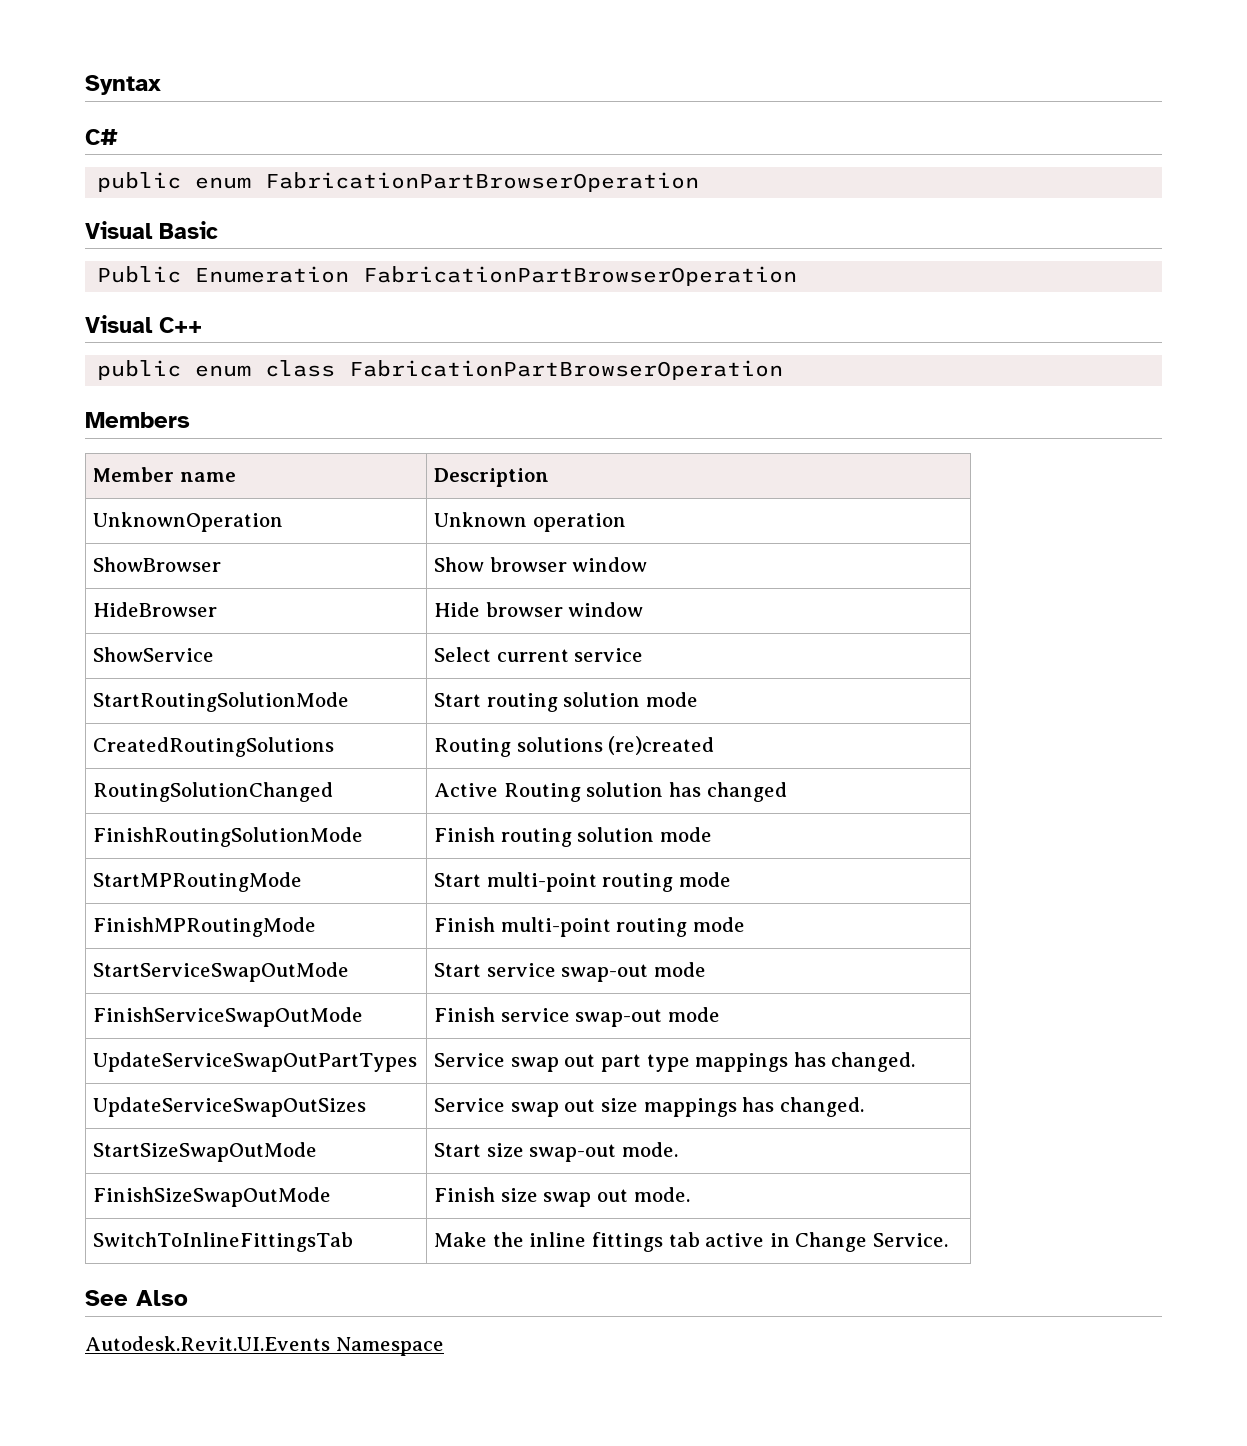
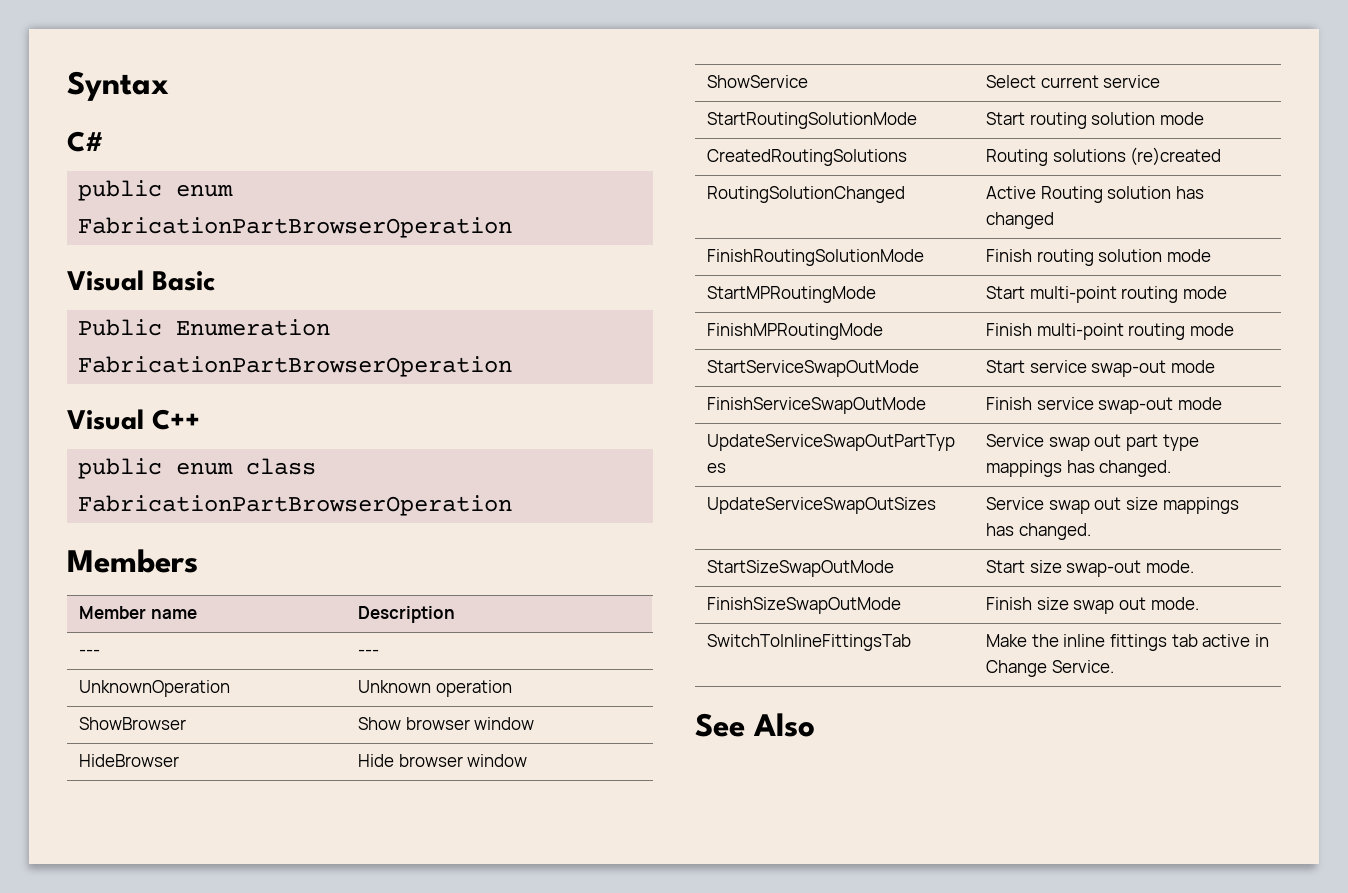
(550, 477) none -> [79,649,101,656] [358,649,380,656] // --- | ---
[85,1336,444,1356] // Autodesk.Revit.UI.Events Namespace -> (815, 725) none

